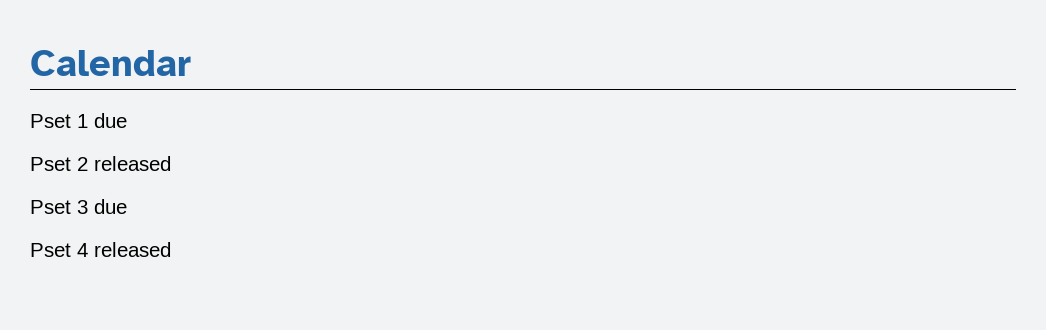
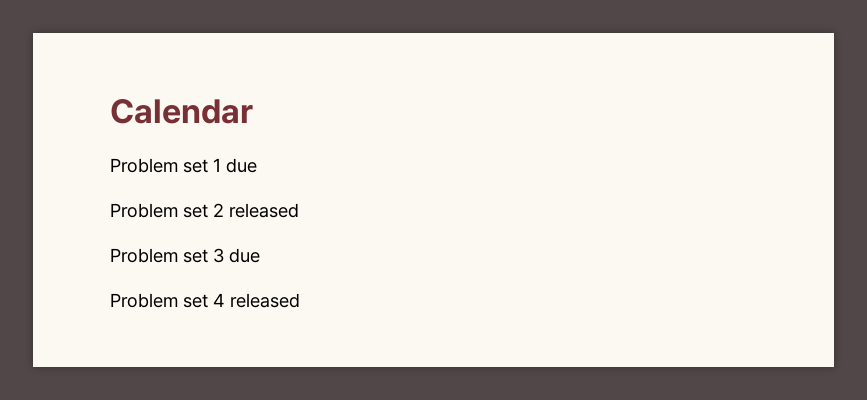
[30,114,71,128] Pset -> [110,158,208,173] Problem set
[30,157,71,171] Pset -> [110,203,208,218] Problem set
[30,200,71,214] Pset -> [110,248,208,263] Problem set
[30,243,71,257] Pset -> [110,293,208,308] Problem set

